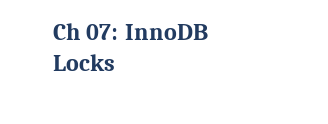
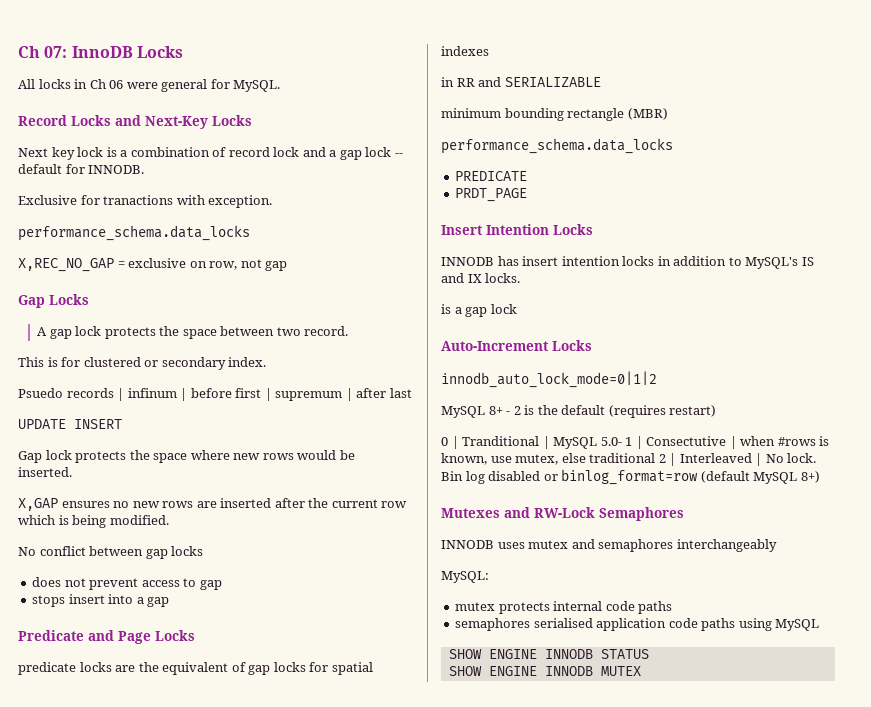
(115, 62) none -> [18,79,281,92] [18,115,252,129] [18,147,403,160] [18,164,145,174] [18,195,273,208] [18,225,250,241] [18,258,288,272] [18,294,89,308] [37,326,349,339] [18,357,267,370] [18,388,412,401] [18,419,122,429] [18,450,355,463] [18,467,72,477] [18,498,408,511] [18,515,169,528] [18,546,204,559] [32,577,222,590] [32,594,170,607] [18,630,195,644] [18,662,373,675] [441,46,489,56] [441,77,601,87] [441,108,668,121] [441,138,673,154] [455,171,528,181] [455,188,528,202] [441,224,593,235] [441,256,814,269] [441,273,521,283] [441,304,517,317] [441,340,592,351] [441,371,657,388] [441,405,717,418] [441,436,830,449] [441,453,817,466] [441,469,820,485] [441,507,684,521] [441,539,777,552] [441,571,489,583] [455,601,673,614] [455,618,820,631] [448,649,649,659] [448,666,641,676] // All locks in Ch 06 were general for MySQL. // Record Locks and Next-Key Locks // Next key lock is a combination of record lock and a gap lock -- default for INNODB. // Exclusive for tranactions with exception. // performance_schema.data_locks // X,REC_NO_GAP = exclusive on row, not gap // Gap Locks // A gap lock protects the space between two record. // This is for clustered or secondary index. // Psuedo records | infinum | before first | supremum | after last // UPDATE INSERT // Gap lock protects the space where new rows would be inserted. // X,GAP ensures no new rows are inserted after the current row which is being modified. // No conflict between gap locks // does not prevent access to gap // stops insert into a gap // Predicate and Page Locks // predicate locks are the equivalent of gap locks for spatial indexes // in RR and SERIALIZABLE // minimum bounding rectangle (MBR) // performance_schema.data_locks // PREDICATE // PRDT_PAGE // Insert Intention Locks // INNODB has insert intention locks in addition to MySQL's IS and IX locks. // is a gap lock // Auto-Increment Locks // innodb_auto_lock_mode=0|1|2 // MySQL 8+ - 2 is the default (requires restart) // 0 | Tranditional | MySQL 5.0- 1 | Consectutive | when #rows is known, use mutex, else traditional 2 | Interleaved | No lock. Bin log disabled or binlog_format=row (default MySQL 8+) // Mutexes and RW-Lock Semaphores // INNODB uses mutex and semaphores interchangeably // MySQL: // mutex protects internal code paths // semaphores serialised application code paths using MySQL // SHOW ENGINE INNODB STATUS // SHOW ENGINE INNODB MUTEX

